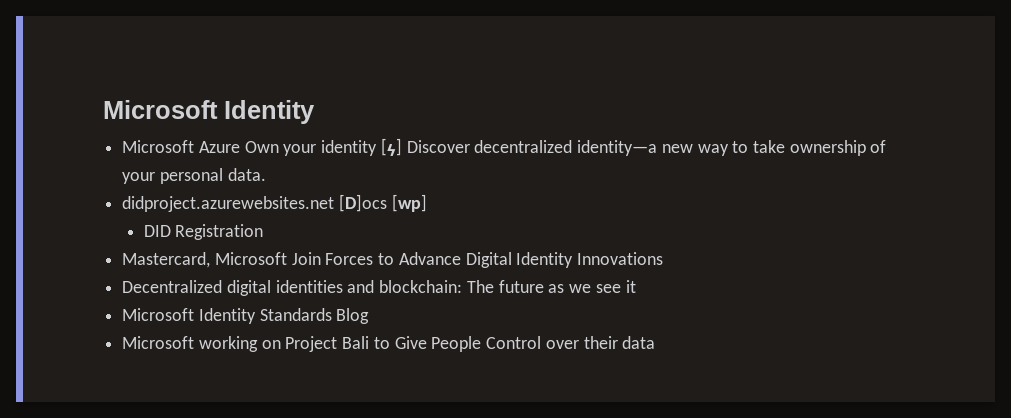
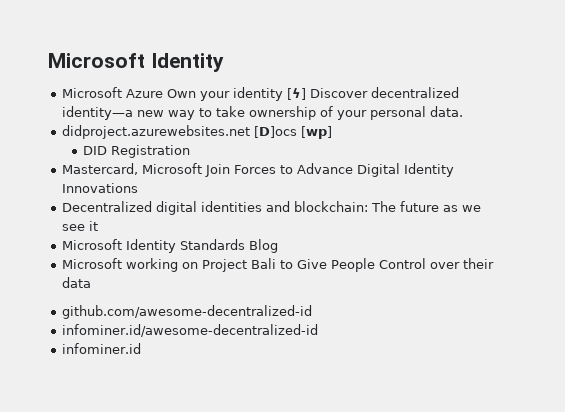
(656, 342) none -> [62,305,313,319] [62,324,319,337] [62,343,142,354] // github.com/awesome-decentralized-id // infominer.id/awesome-decentralized-id // infominer.id

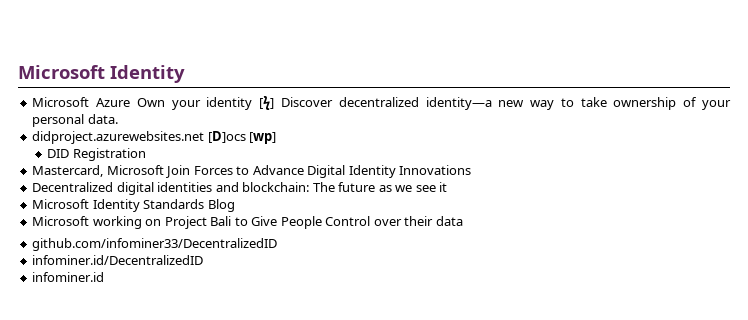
[62,305,313,319] [62,324,319,337] github.com/awesome-decentralized-id // infominer.id/awesome-decentralized-id -> [32,238,278,251] [32,255,204,265] github.com/infominer33/DecentralizedID // infominer.id/DecentralizedID

